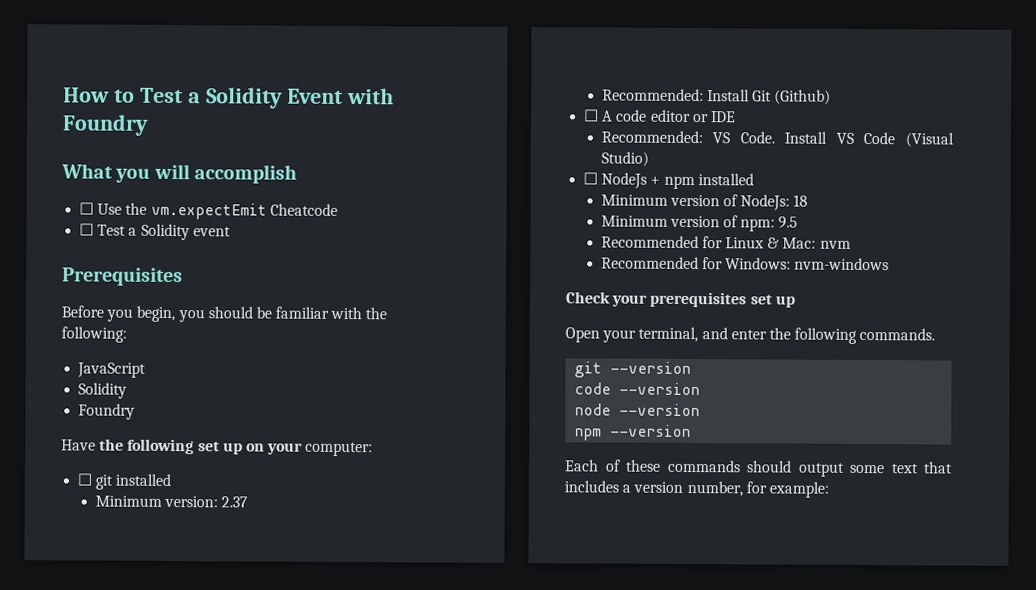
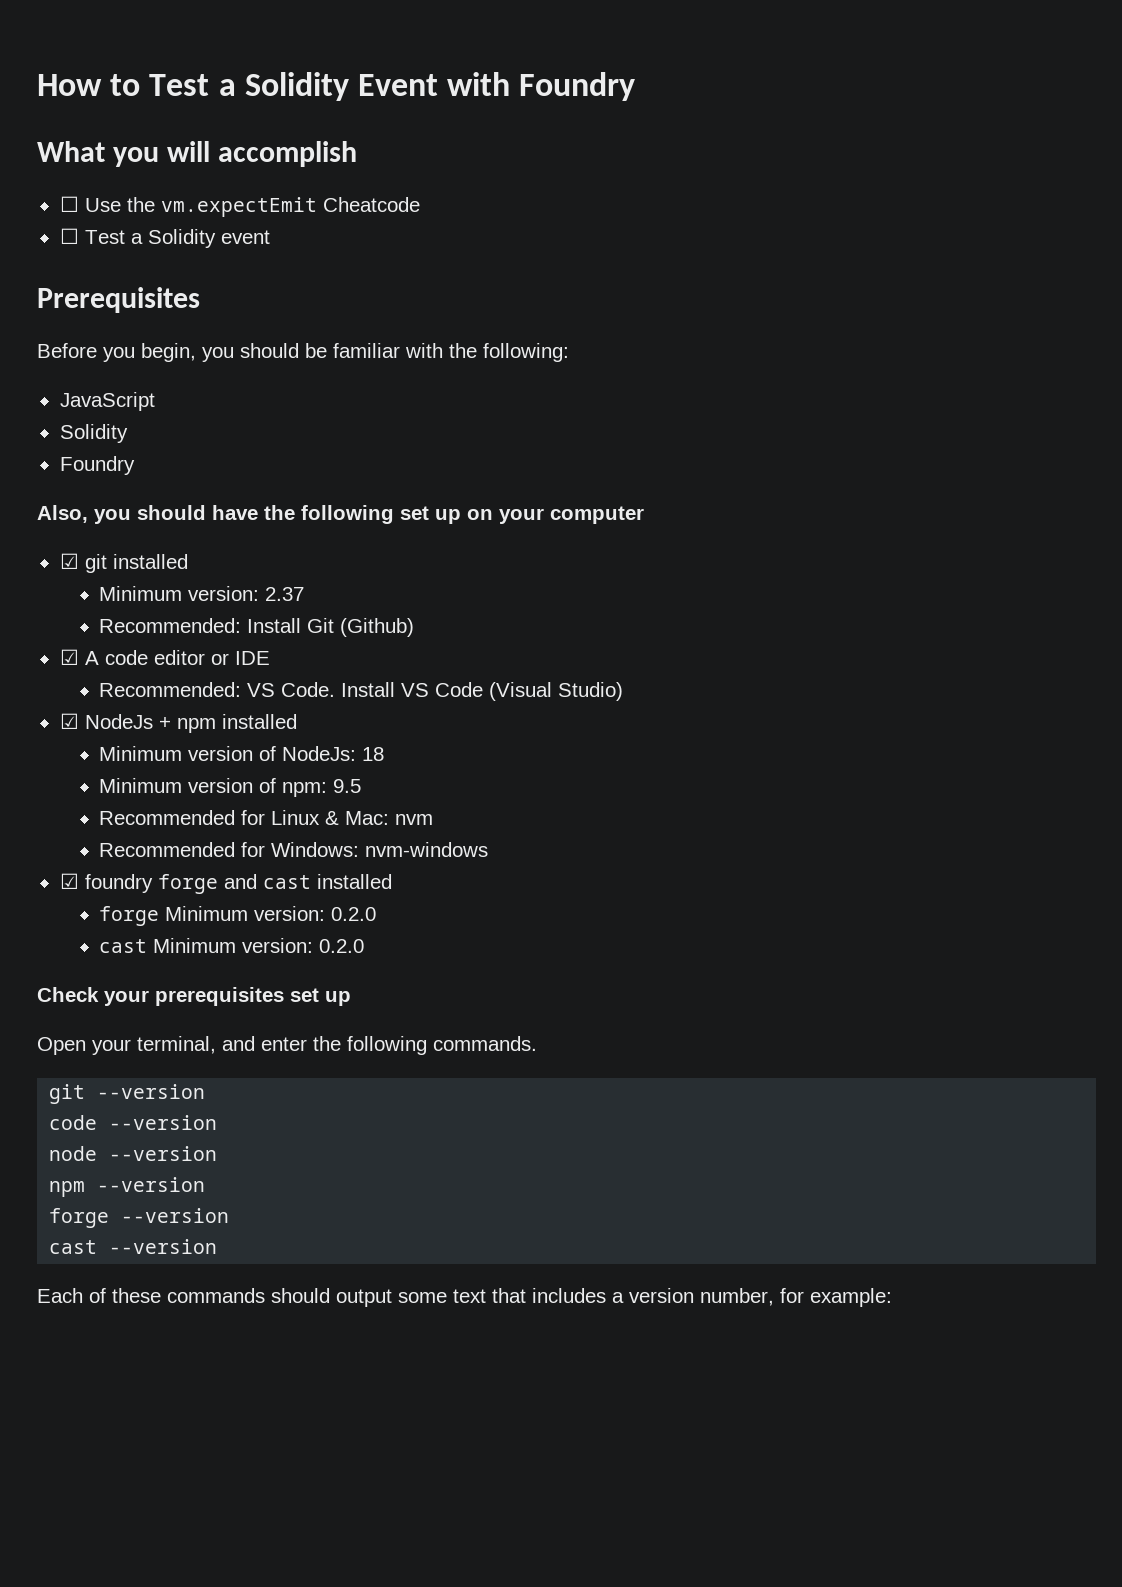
[61,439,96,451] Have -> [37,505,258,524] Also, you should have
[305,441,374,457] [77,473,93,486] computer: // ☐ -> [550,506,644,524] [59,553,79,569] computer // ☑
[584,109,600,122] ☐ -> [59,649,79,665] ☑
[583,172,599,185] ☐ -> [59,713,79,729] ☑
(890, 264) none -> [59,873,392,894] [98,906,376,926] [98,938,364,953] // ☑ foundry forge and cast installed // forge Minimum version: 0.2.0 // cast Minimum version: 0.2.0
(692, 430) none -> [49,1208,230,1228] [49,1239,218,1254] // forge --version // cast --version

